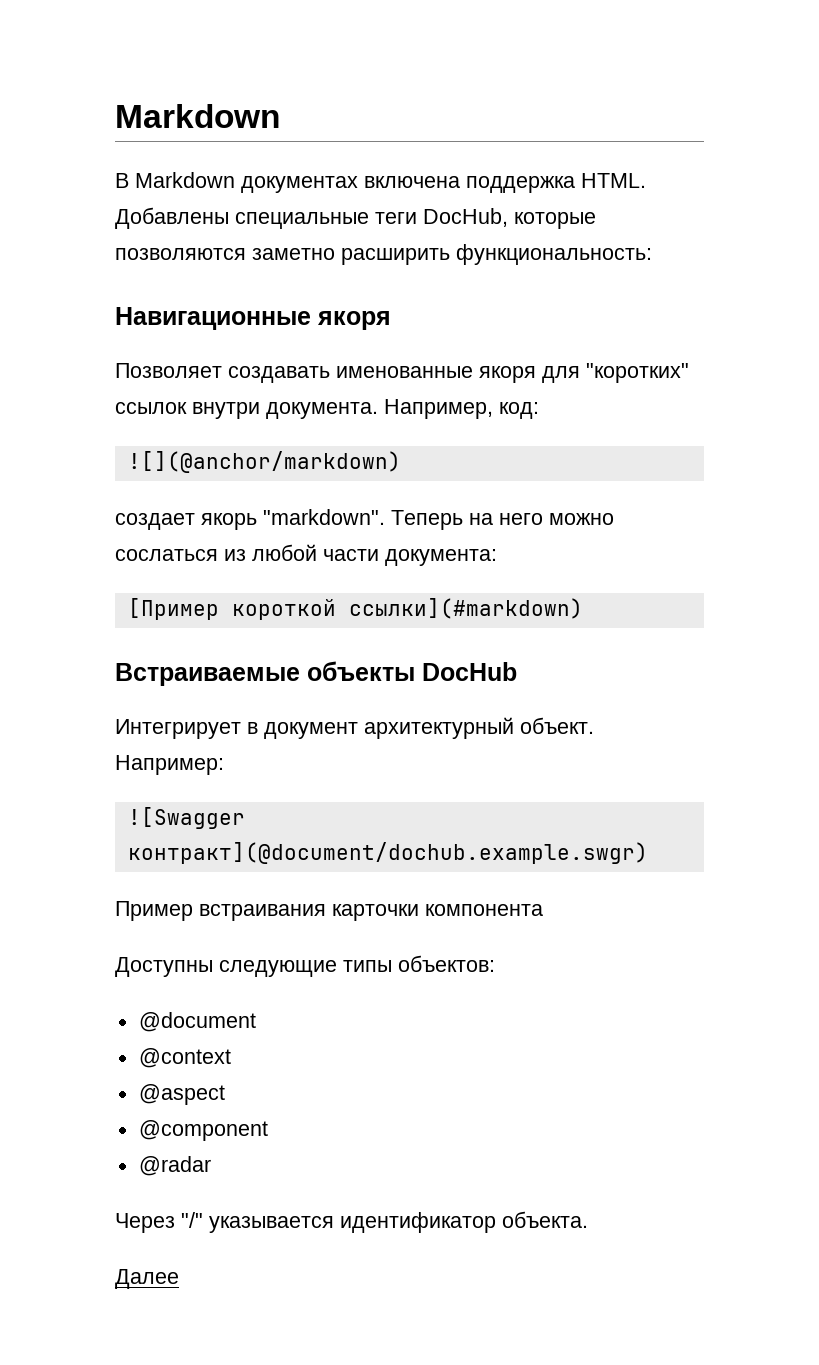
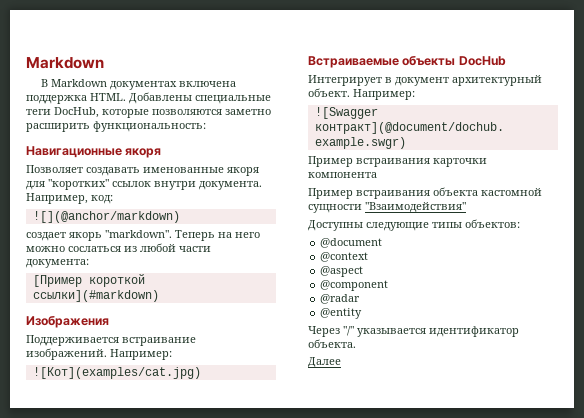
(583, 608) none -> [26,315,109,328] [26,335,196,346] [26,348,172,360] [32,367,201,379] // Изображения // Поддерживается встраивание изображений. Например: // ![Кот](examples/cat.jpg)
(543, 910) none -> [308,187,542,199] [308,202,466,213] // Пример встраивания объекта кастомной сущности "Взаимодействия"
(211, 1166) none -> [320,308,363,319] // @entity

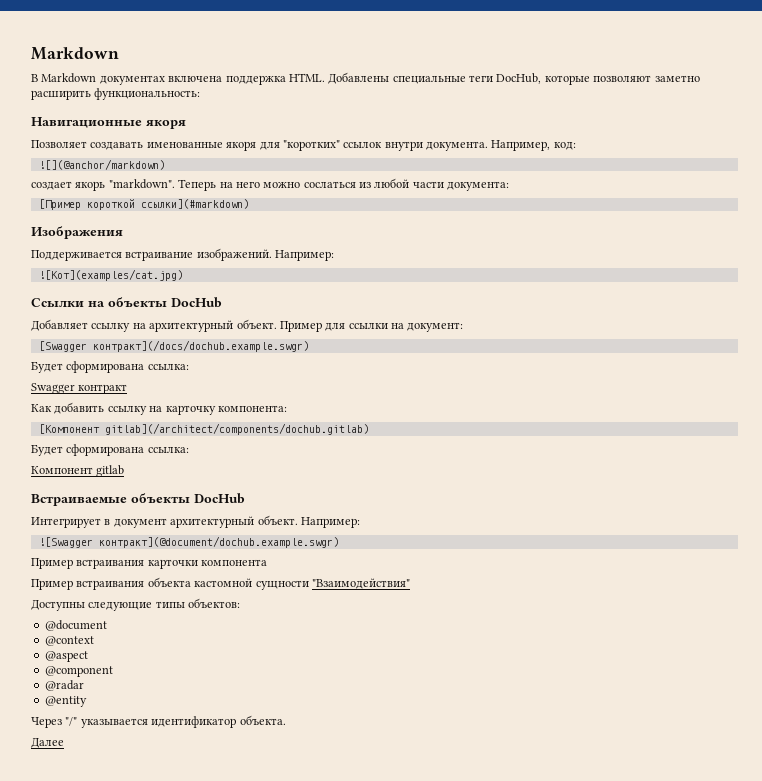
[152,109,222,115] позволяются -> [593,75,652,82] позволяют
(201, 373) none -> [31,297,222,308] [31,319,464,332] [38,340,309,352] [31,361,189,373] [31,383,128,394] [31,402,287,415] [38,423,369,435] [31,444,189,456] [31,465,125,477] // Ссылки на объекты DocHub // Добавляет ссылку на архитектурный объект. Пример для ссылки на документ: // [Swagger контракт](/docs/dochub.example.swgr) // Будет сформирована ссылка: // Swagger контракт // Как добавить ссылку на карточку компонента: // [Компонент gitlab](/architect/components/dochub.gitlab) // Будет сформирована ссылка: // Компонент gitlab

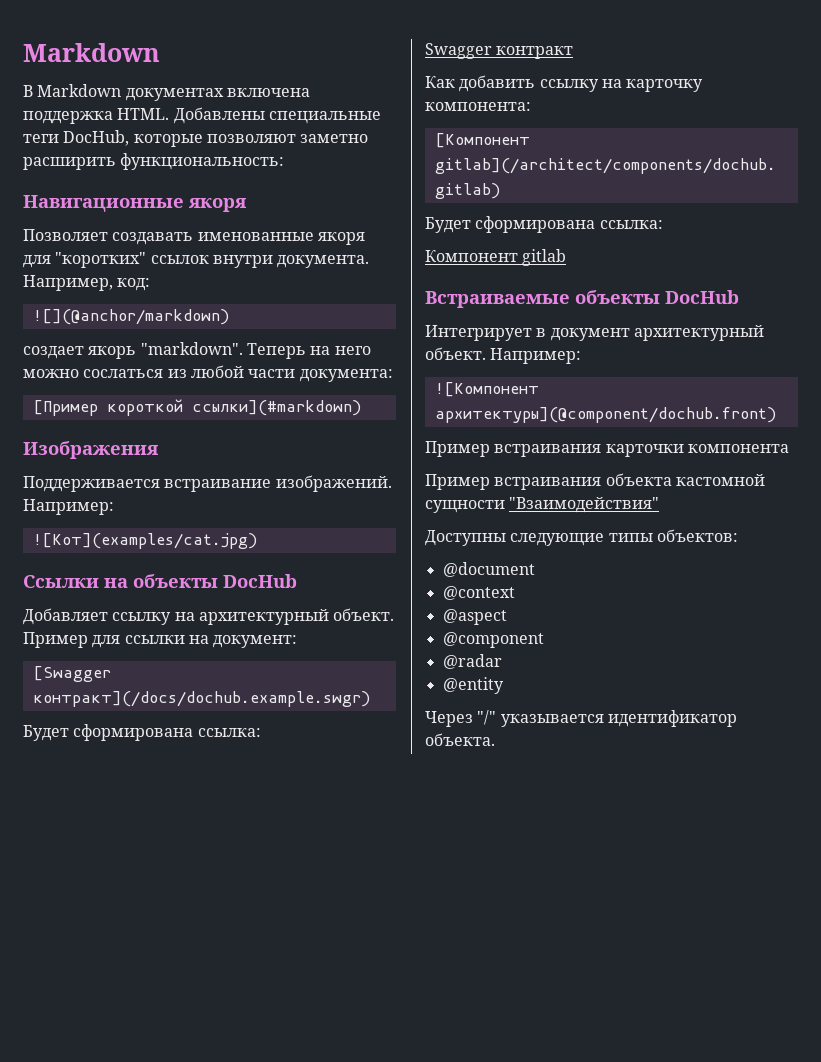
[38,536,339,548] ![Swagger контракт](@document/dochub.example.swgr) -> [434,382,539,397] [434,407,776,423] ![Компонент архитектуры](@component/dochub.front)
[31,737,64,748] // Далее -> (495, 739) none

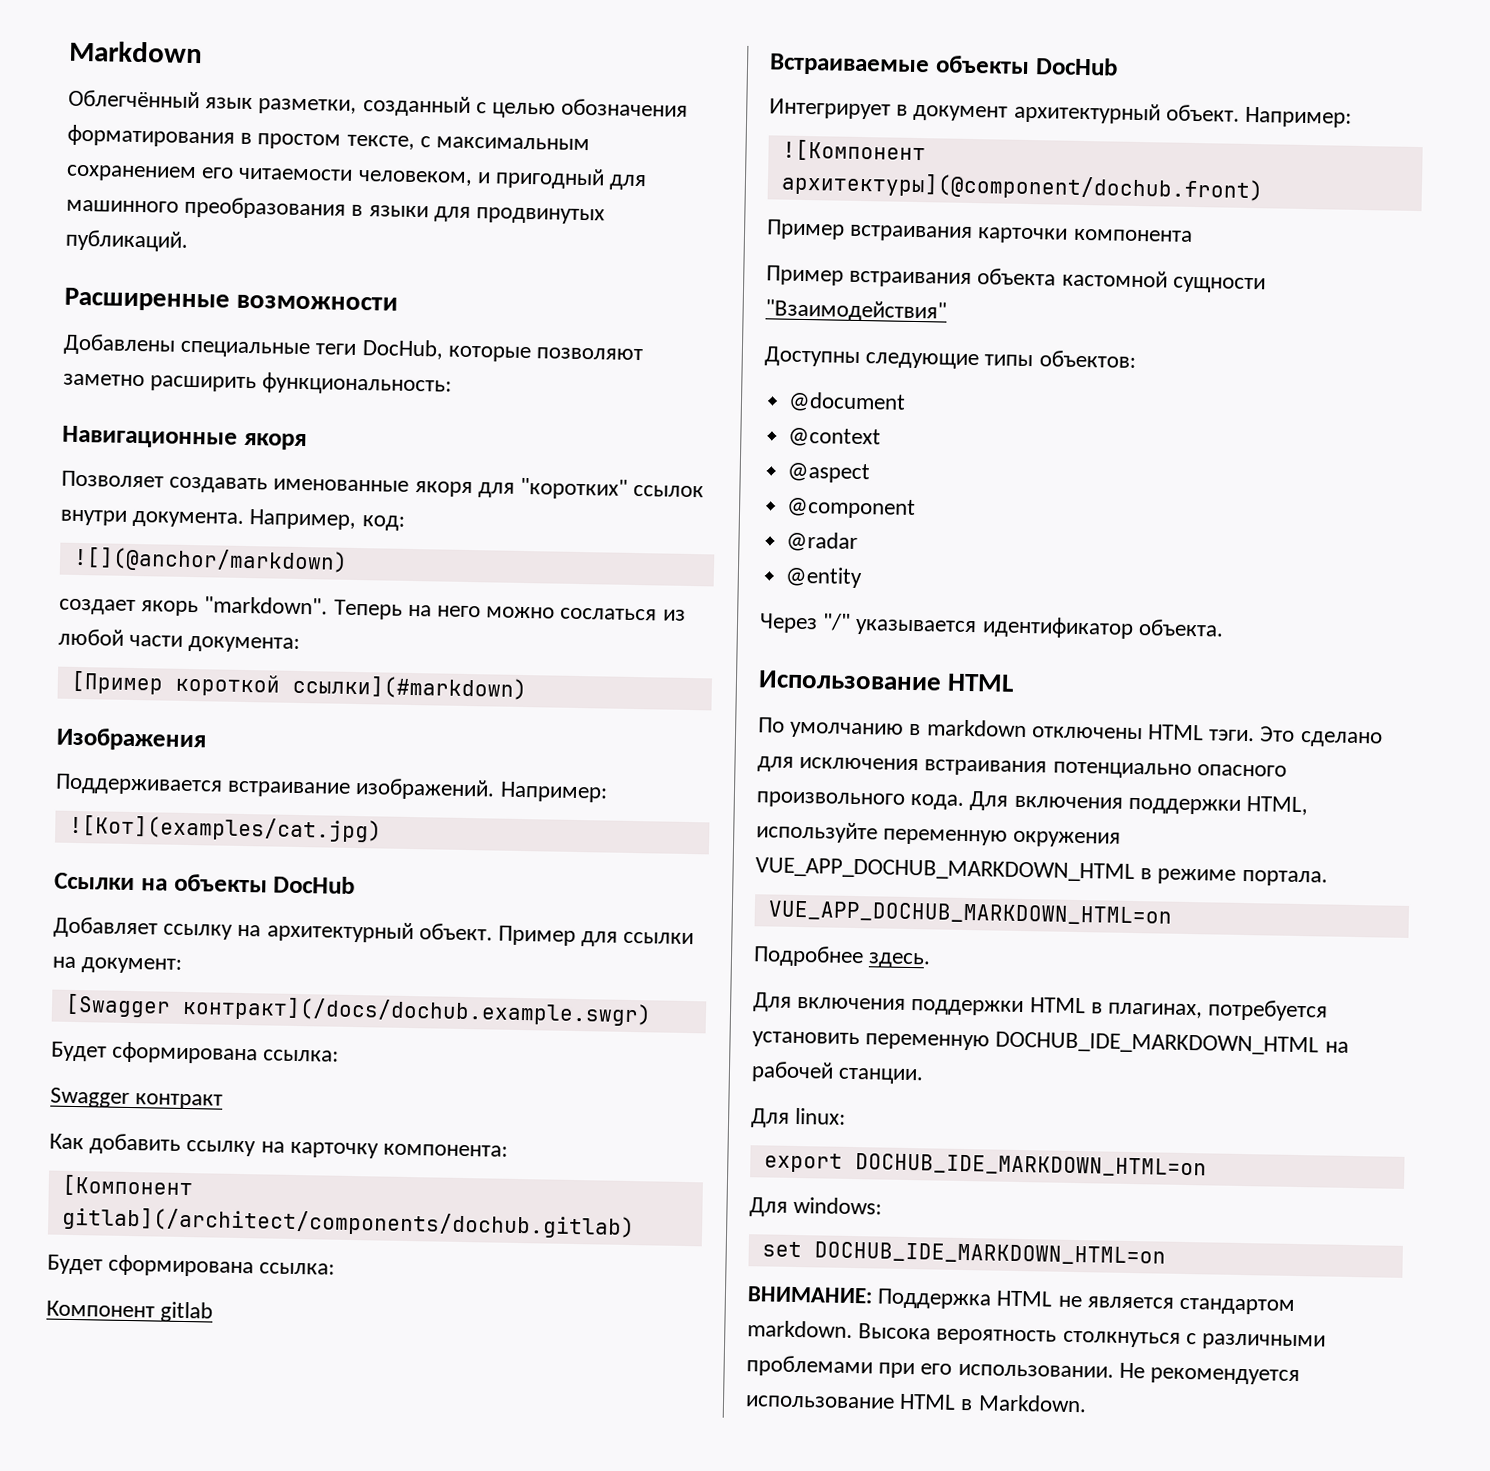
[23,84,310,101] [23,108,170,124] В Markdown документах включена поддержка HTML. -> [68,89,689,119] [67,124,591,151] [66,164,648,191] [66,196,606,225] [65,229,188,252] [64,287,399,312] Облегчённый язык разметки, созданный с целью обозначения форматирования в простом тексте, с максимальным сохранением его читаемости человеком, и пригодный для машинного преобразования в языки для продвинутых публикаций. // Расширенные возможности //
(495, 739) none -> [758,670,1015,692] [758,717,1383,748] [757,756,1287,780] [756,791,1309,816] [756,821,1122,848] [755,857,1328,887] [767,900,1172,926] [753,945,932,969] [753,992,1329,1022] [752,1031,1349,1056] [751,1061,925,1085] [750,1107,847,1128] [763,1152,1207,1178] [749,1196,883,1217] [761,1241,1166,1266] [747,1286,1296,1315] [747,1320,1327,1351] [746,1355,1301,1386] [745,1393,1087,1413] // Использование HTML // По умолчанию в markdown отключены HTML тэги. Это сделано для исключения встраивания потенциально опасного произвольного кода. Для включения поддержки HTML, используйте переменную окружения VUE_APP_DOCHUB_MARKDOWN_HTML в режиме портала. // VUE_APP_DOCHUB_MARKDOWN_HTML=on // Подробнее здесь. // Для включения поддержки HTML в плагинах, потребуется установить переменную DOCHUB_IDE_MARKDOWN_HTML на рабочей станции. // Для linux: // export DOCHUB_IDE_MARKDOWN_HTML=on // Для windows: // set DOCHUB_IDE_MARKDOWN_HTML=on // ВНИМАНИЕ: Поддержка HTML не является стандартом markdown. Высока вероятность столкнуться с различными проблемами при его использовании. Не рекомендуется использование HTML в Markdown.

